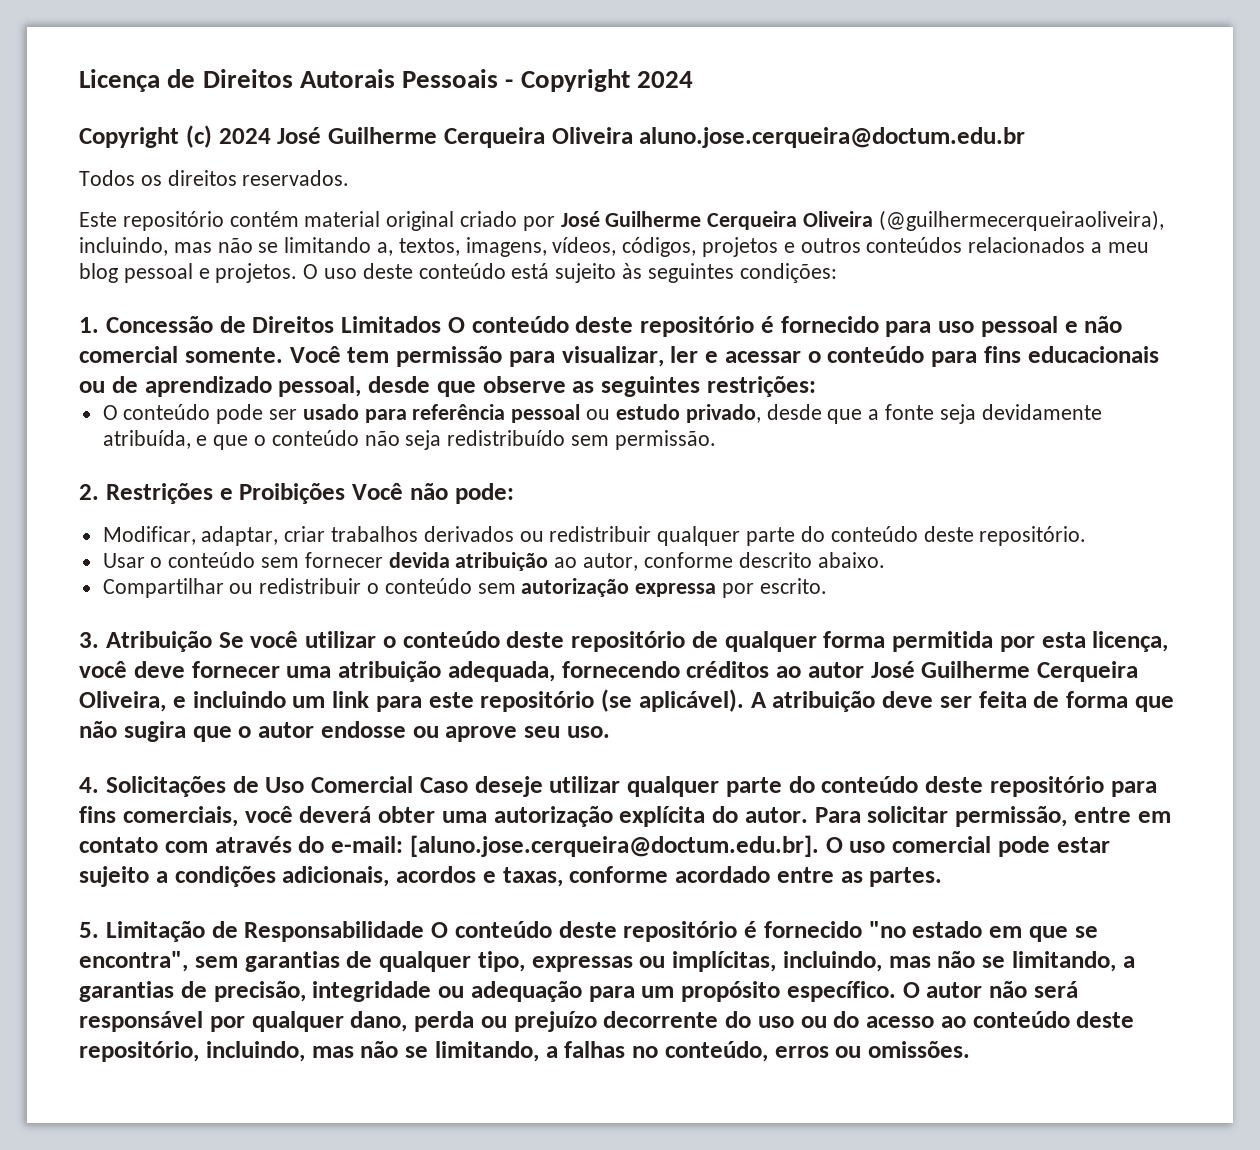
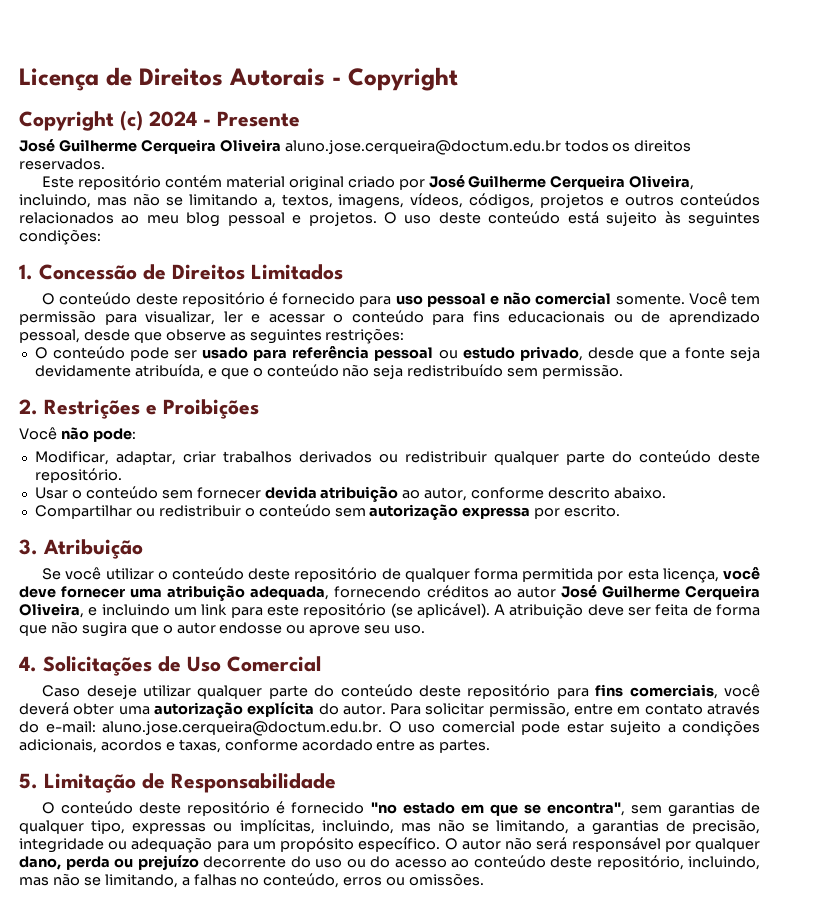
[402,69,499,88] Pessoais -> (325, 77) none
[637,71,694,88] 2024 -> (458, 79) none
(271, 136) none -> [203,111,300,127] - Presente //
[79,170,135,186] // Todos -> [564,140,609,152] todos
[803,210,1164,231] Oliveira (@guilhermecerqueiraoliveira), -> [629,175,695,190] Oliveira,
[1091,242,1103,253] a -> [121,215,140,224] ao
(441, 324) none -> (343, 272) //
(346, 493) none -> (259, 409) //
(212, 641) none -> (143, 549) //
(413, 784) none -> (321, 664) //
[164,841,208,853] com -> (703, 709) none
[409,835,819,857] [aluno.jose.cerqueira@doctum.edu.br]. -> [102,721,382,736] aluno.jose.cerqueira@doctum.edu.br.
(425, 931) none -> (336, 783) //

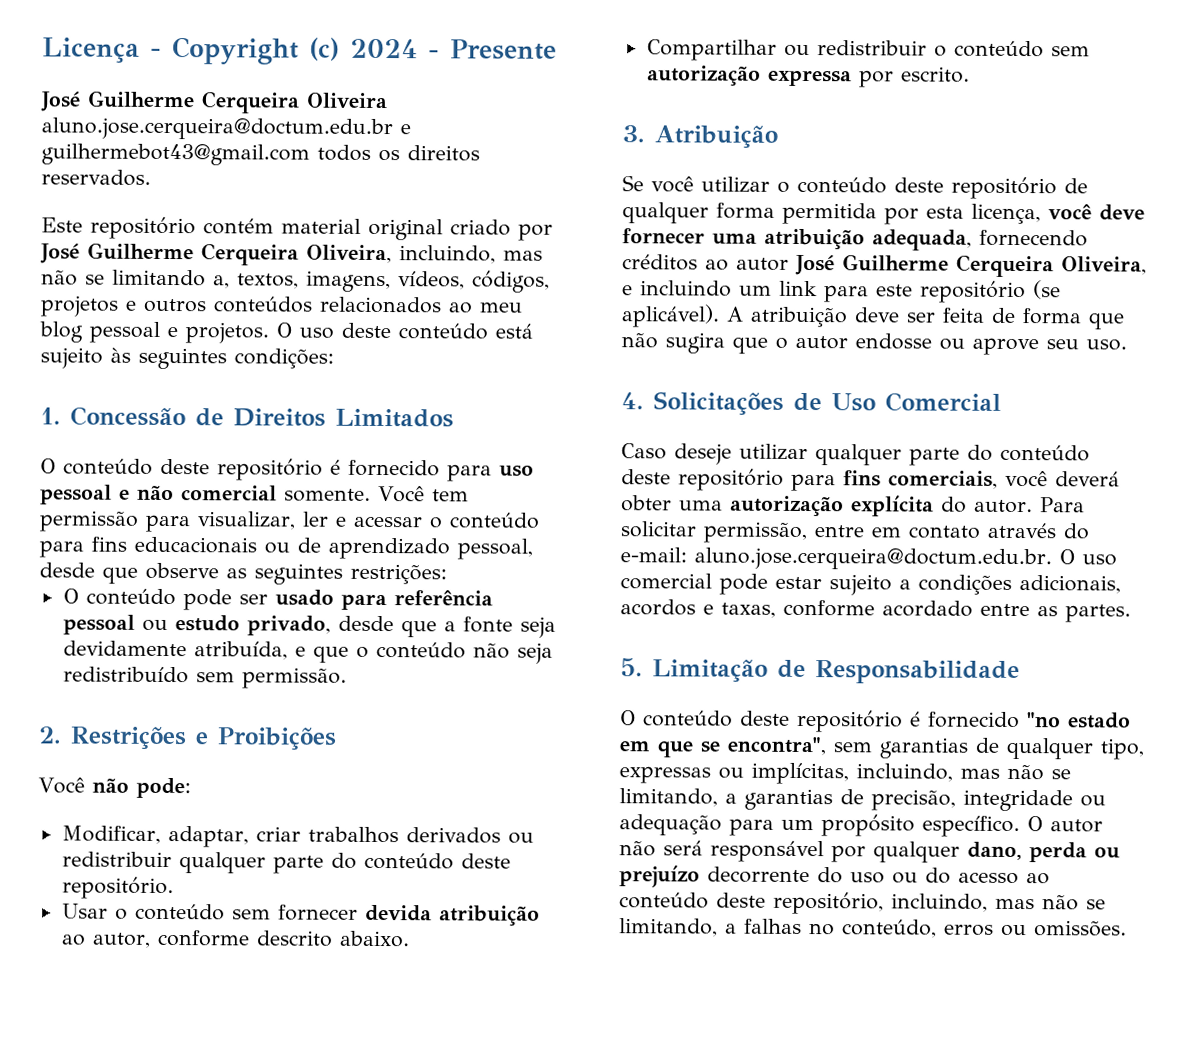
[106,67,325,86] de Direitos Autorais -> (140, 50) none
[19,111,114,131] // Copyright -> (299, 51) none
(561, 147) none -> [400,124,411,135] [41,143,310,166] e guilhermebot43@gmail.com

